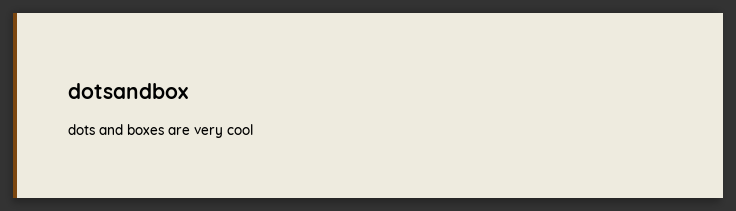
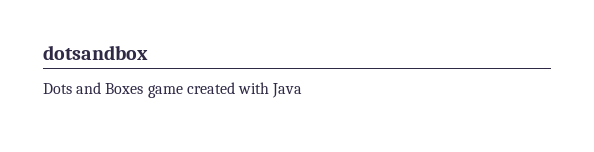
[68,124,253,138] dots and boxes are very cool -> [43,82,303,98] Dots and Boxes game created with Java

